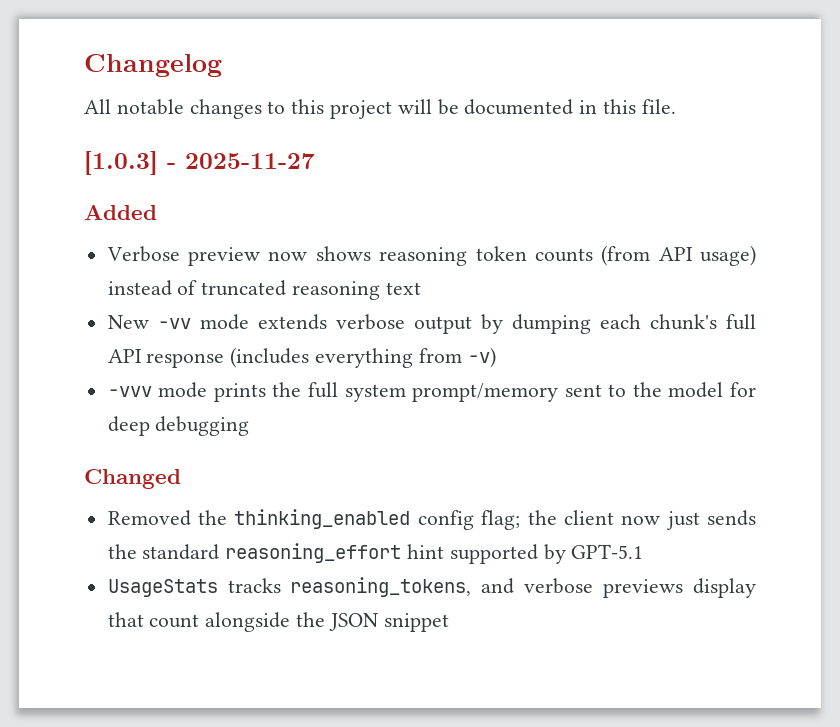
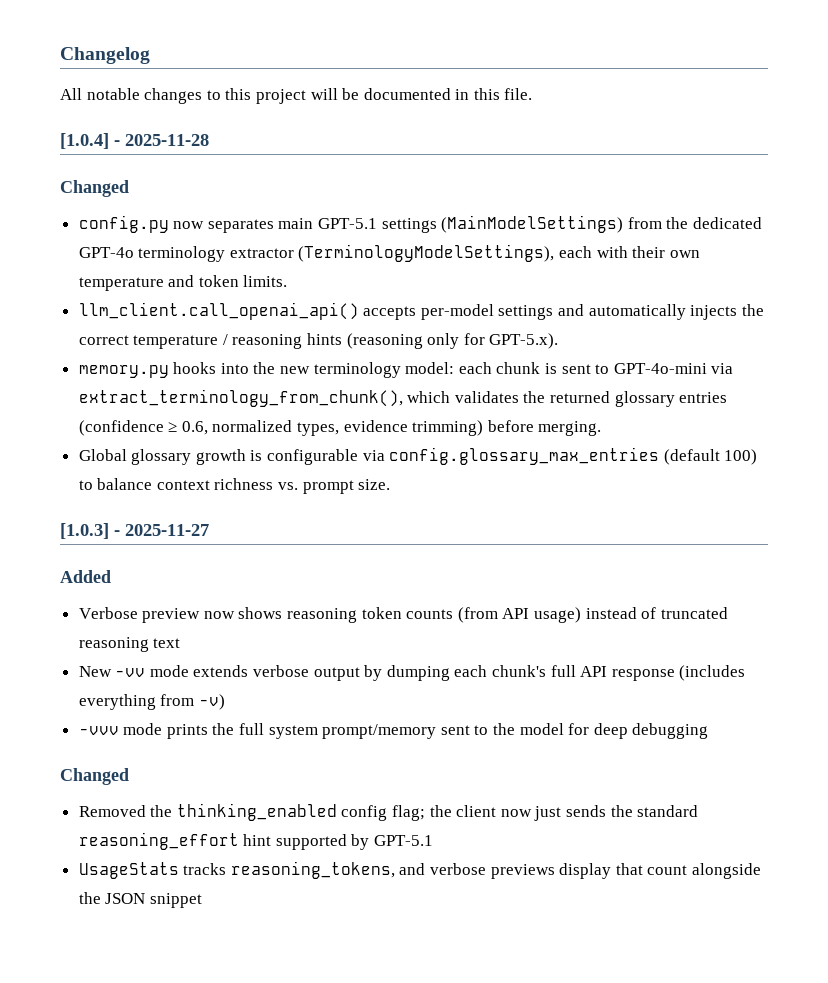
(676, 106) none -> [60,133,209,149] [60,180,129,197] [78,215,763,233] [78,244,700,262] [78,275,288,291] [78,302,764,320] [78,333,559,349] [78,362,734,378] [78,389,728,407] [78,420,602,436] [78,447,758,465] [78,478,391,494] // [1.0.4] - 2025-11-28 // Changed // config.py now separates main GPT-5.1 settings (MainModelSettings) from the dedicated GPT-4o terminology extractor (TerminologyModelSettings), each with their own temperature and token limits. // llm_client.call_openai_api() accepts per-model settings and automatically injects the correct temperature / reasoning hints (reasoning only for GPT-5.x). // memory.py hooks into the new terminology model: each chunk is sent to GPT-4o-mini via extract_terminology_from_chunk(), which validates the returned glossary entries (confidence ≥ 0.6, normalized types, evidence trimming) before merging. // Global glossary growth is configurable via config.glossary_max_entries (default 100) to balance context richness vs. prompt size.

